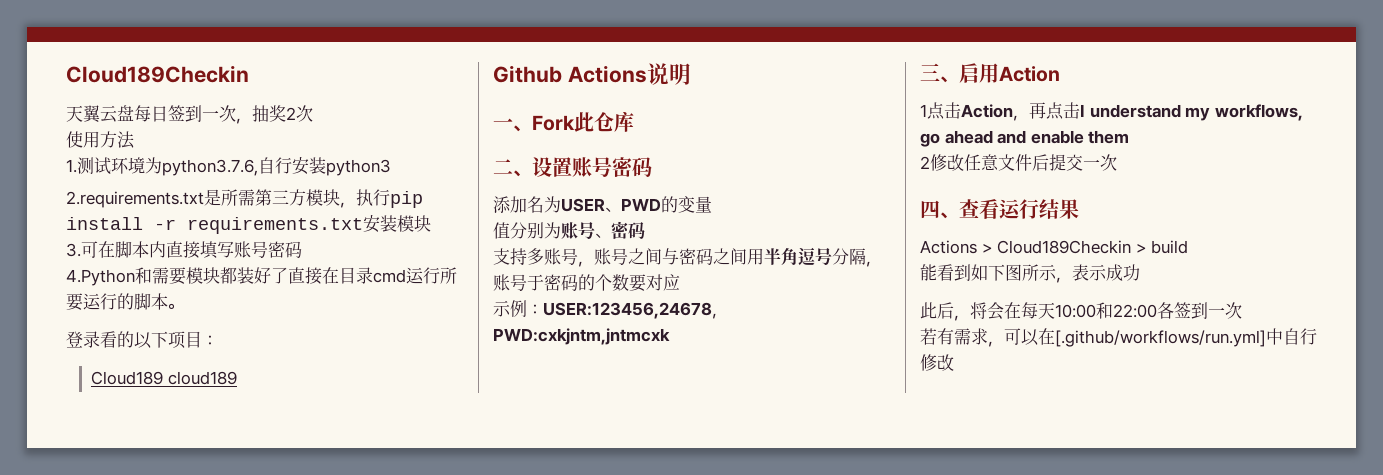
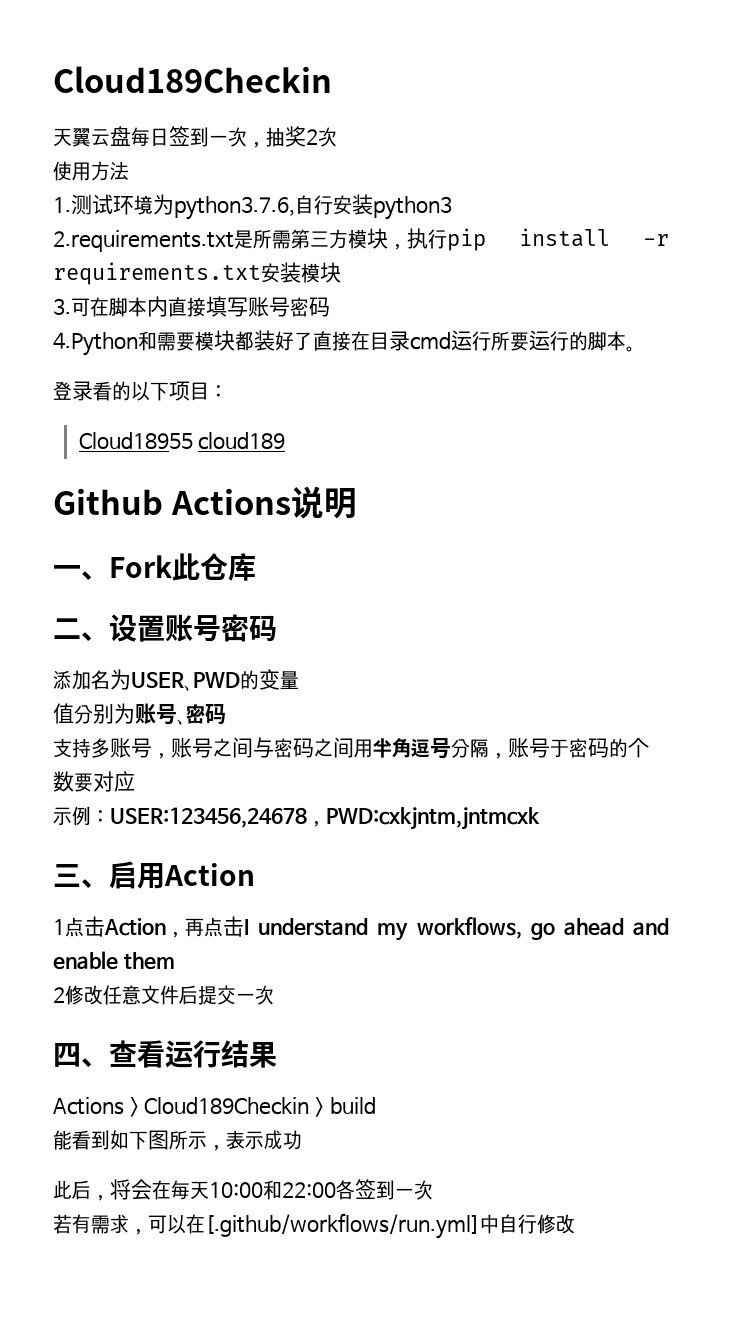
[91,371,164,385] Cloud189 -> [78,432,193,449] Cloud18955

